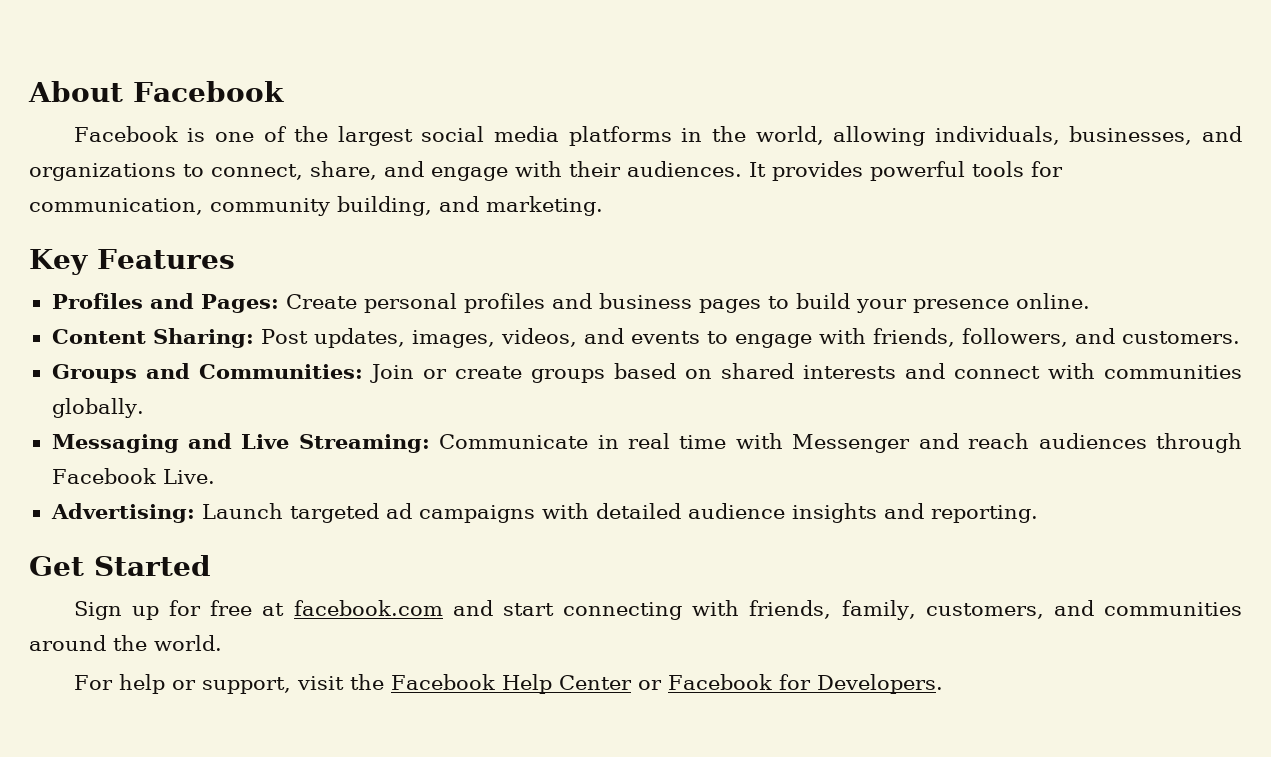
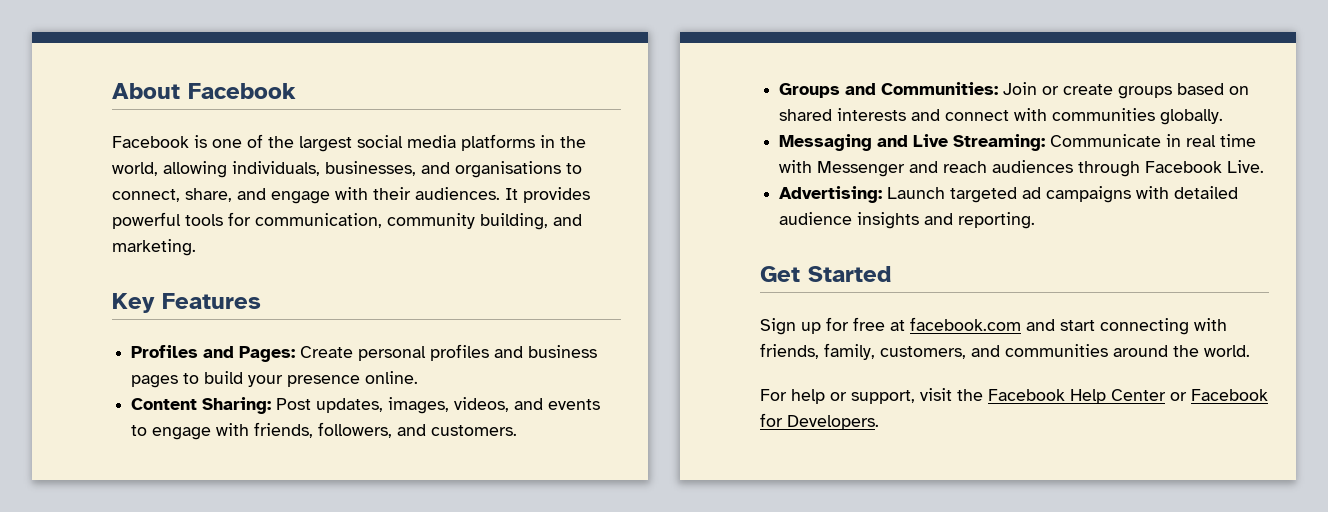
[29,163,176,181] organizations -> [455,161,561,178] organisations

